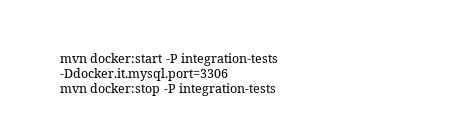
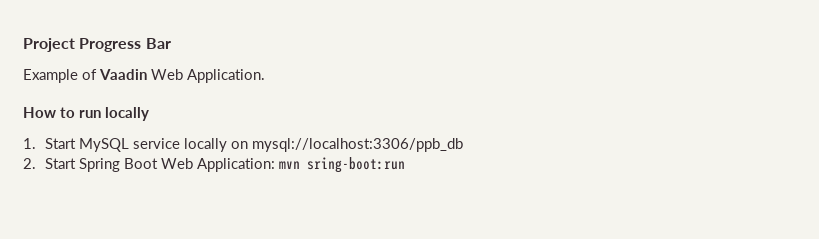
[60,53,279,66] [60,68,228,81] [60,83,277,96] mvn docker:start -P integration-tests -Ddocker.it.mysql.port=3306 // mvn docker:stop -P integration-tests -> [23,38,171,52] [23,69,265,83] [23,107,149,121] [23,138,463,152] [23,157,405,173] Project Progress Bar // Example of Vaadin Web Application. // How to run locally // 1. Start MySQL service locally on mysql://localhost:3306/ppb_db // 2. Start Spring Boot Web Application: mvn sring-boot:run

